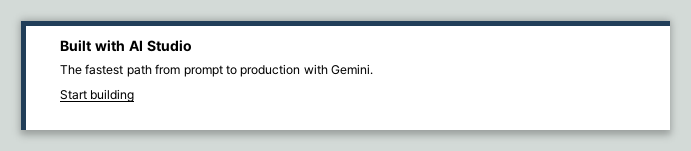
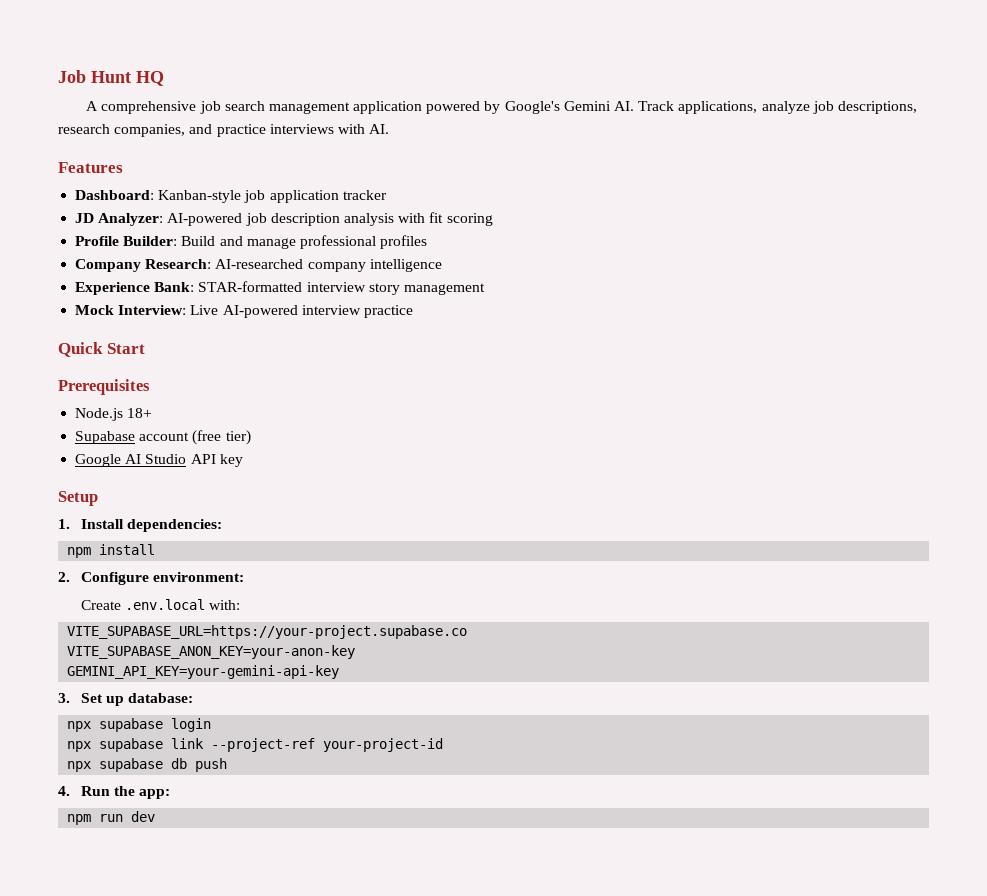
[60,40,192,52] [60,64,373,77] [60,89,135,102] Built with AI Studio // The fastest path from prompt to production with Gemini. // Start building -> [58,70,164,86] [86,101,917,114] [58,124,390,137] [58,162,123,173] [75,190,387,203] [75,212,493,226] [75,235,428,249] [75,259,442,272] [75,281,485,295] [75,305,413,318] [58,342,145,357] [58,379,150,395] [75,408,153,421] [75,430,251,445] [75,454,243,467] [58,491,98,506] [58,519,222,532] [67,544,156,558] [58,572,244,585] [80,599,241,610] [67,625,468,639] [67,645,356,659] [67,665,340,679] [58,693,194,706] [67,718,212,732] [67,738,444,752] [67,758,228,772] [58,786,171,799] [67,811,156,825] Job Hunt HQ // A comprehensive job search management application powered by Google's Gemini AI. Track applications, analyze job descriptions, research companies, and practice interviews with AI. // Features // Dashboard: Kanban-style job application tracker // JD Analyzer: AI-powered job description analysis with fit scoring // Profile Builder: Build and manage professional profiles // Company Research: AI-researched company intelligence // Experience Bank: STAR-formatted interview story management // Mock Interview: Live AI-powered interview practice // Quick Start // Prerequisites // Node.js 18+ // Supabase account (free tier) // Google AI Studio API key // Setup // 1. Install dependencies: // npm install // 2. Configure environment: // Create .env.local with: // VITE_SUPABASE_URL=https://your-project.supabase.co // VITE_SUPABASE_ANON_KEY=your-anon-key // GEMINI_API_KEY=your-gemini-api-key // 3. Set up database: // npx supabase login // npx supabase link --project-ref your-project-id // npx supabase db push // 4. Run the app: // npm run dev

